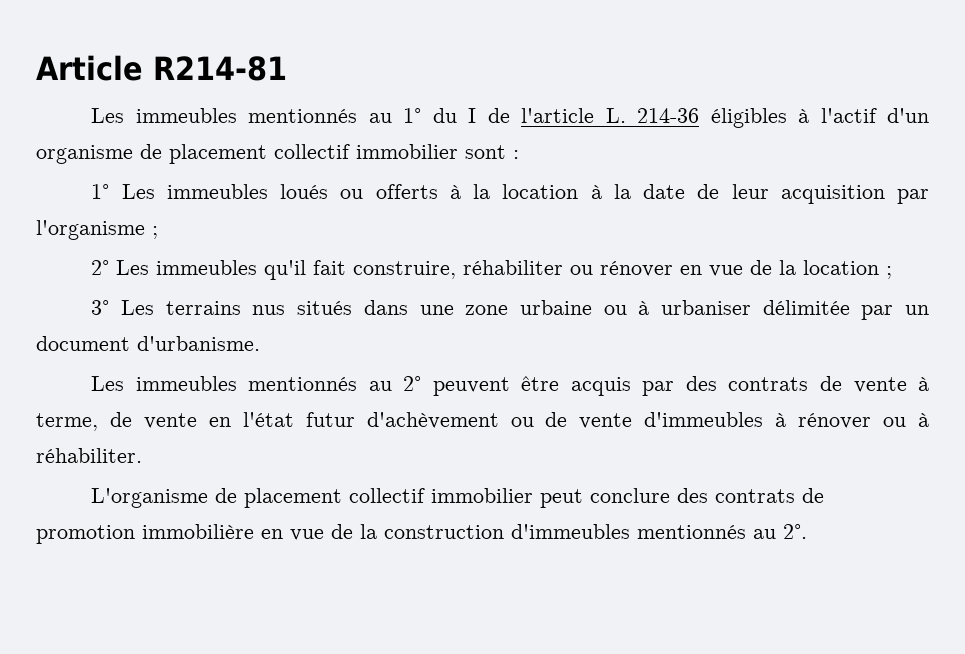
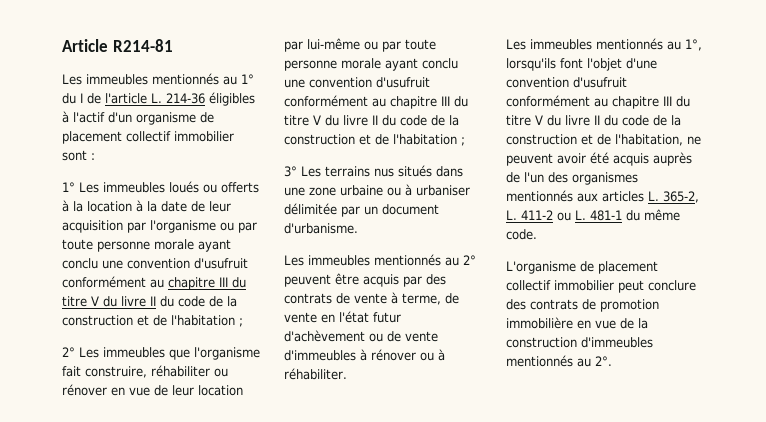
(145, 230) none -> [220,222,257,233] [62,239,231,252] [62,258,248,269] [62,276,246,290] [62,296,237,307] [62,315,235,326] ou par toute personne morale ayant conclu une convention d'usufruit conformément au chapitre III du titre V du livre II du code de la construction et de l'habitation
[264,260,307,280] qu'il -> [169,347,260,360] que l'organisme
[779,260,880,275] la location -> [172,385,243,396] [284,38,436,52] [284,58,458,71] [284,77,430,88] [284,95,468,109] [284,115,459,126] [284,134,457,145] leur location par lui-même ou par toute personne morale ayant conclu une convention d'usufruit conformément au chapitre III du titre V du livre II du code de la construction et de l'habitation
(142, 455) none -> [506,38,702,51] [506,58,657,71] [506,77,627,88] [506,95,690,109] [506,115,681,126] [506,134,701,146] [506,152,692,166] [506,172,638,185] [506,190,699,203] [506,209,680,221] [506,229,537,240] // Les immeubles mentionnés au 1°, lorsqu'ils font l'objet d'une convention d'usufruit conformément au chapitre III du titre V du livre II du code de la construction et de l'habitation, ne peuvent avoir été acquis auprès de l'un des organismes mentionnés aux articles L. 365-2, L. 411-2 ou L. 481-1 du même code.

